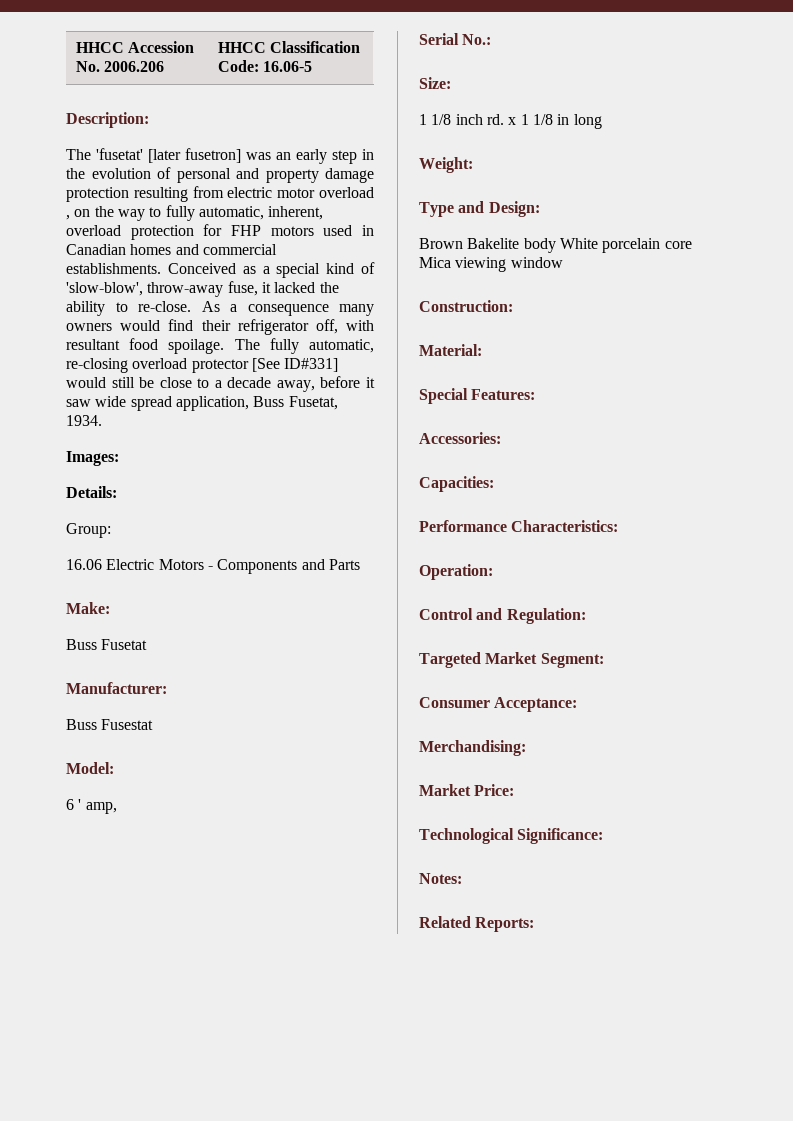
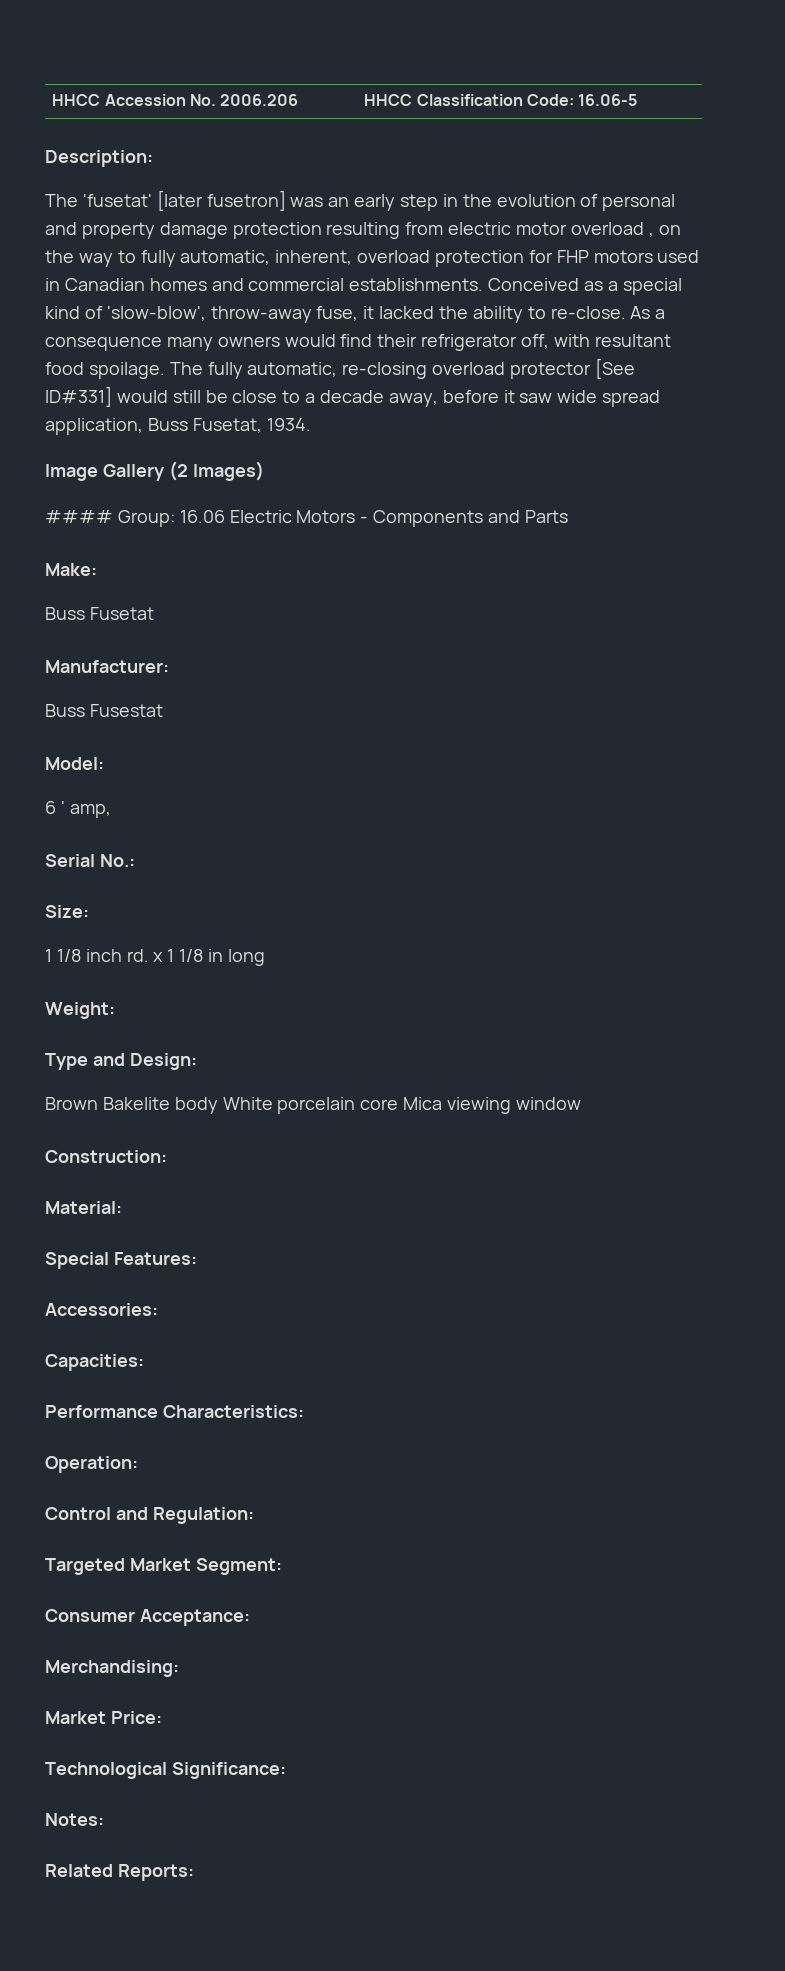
[66,451,119,466] [66,486,117,498] Images: // Details: // -> [45,461,264,481] [45,510,113,523] Image Gallery (2 Images) // ####
(111, 530) // -> (175, 518) none

